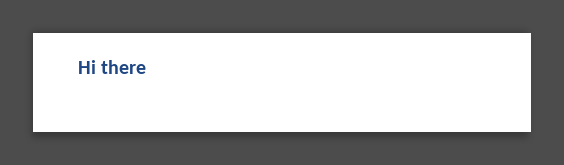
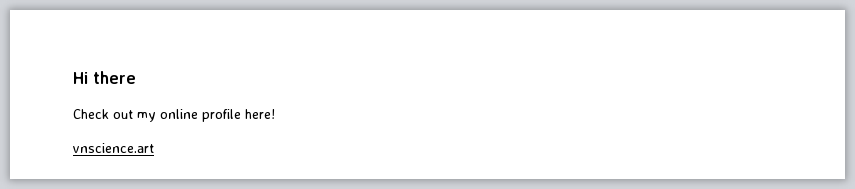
(147, 67) none -> [73,109,275,122] [73,143,154,153] // Check out my online profile here! // vnscience.art

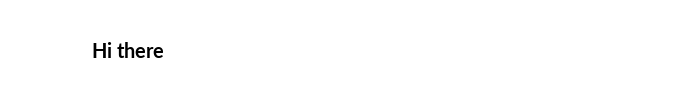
[73,109,275,122] [73,143,154,153] // Check out my online profile here! // vnscience.art -> (165, 50) none

